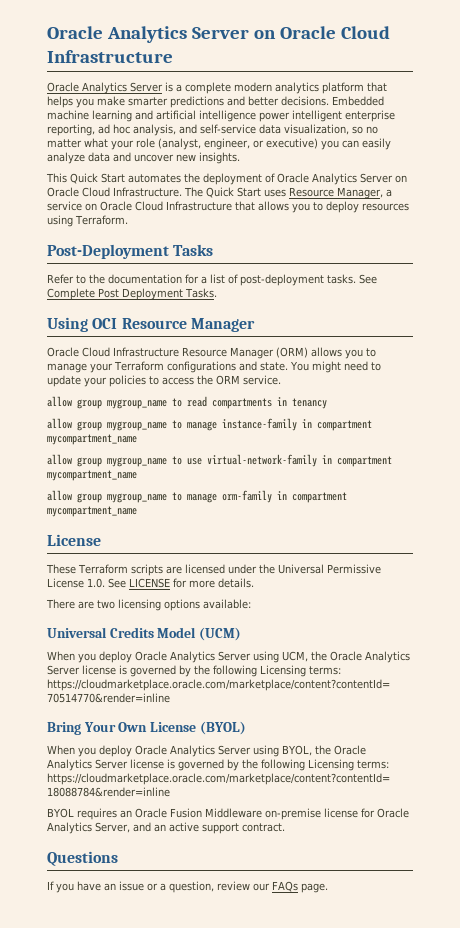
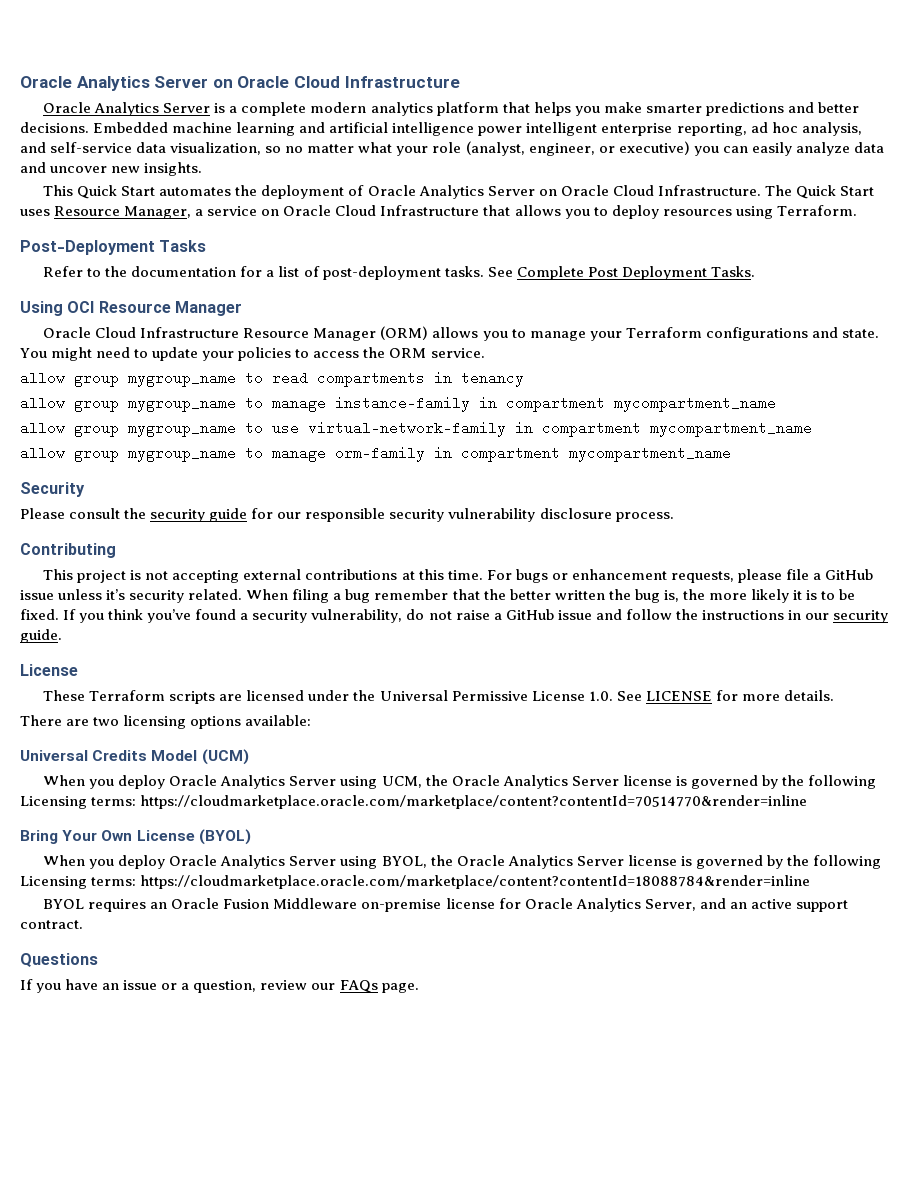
(137, 511) none -> [20,482,85,497] [20,508,674,522] [20,543,116,558] [43,569,874,583] [20,589,856,603] [20,609,889,623] [20,629,62,643] // Security // Please consult the security guide for our responsible security vulnerability disclosure process. // Contributing // This project is not accepting external contributions at this time. For bugs or enhancement requests, please file a GitHub issue unless it’s security related. When filing a bug remember that the better written the bug is, the more likely it is to be fixed. If you think you’ve found a security vulnerability, do not raise a GitHub issue and follow the instructions in our security guide.

